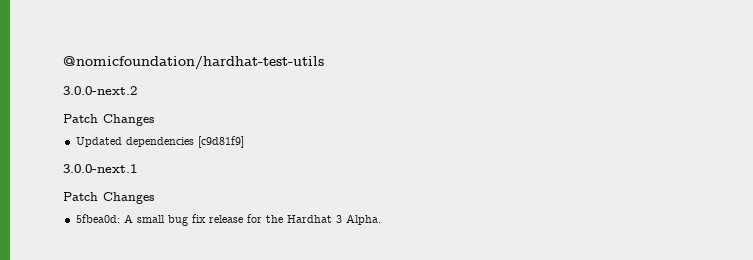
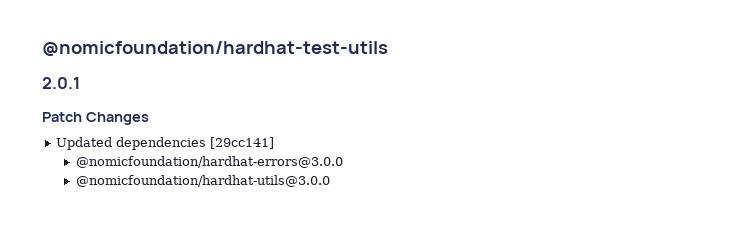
[63,86,137,95] 3.0.0-next.2 -> [42,77,80,89] 2.0.1
[197,136,244,148] [63,164,137,173] [63,192,154,204] [75,214,381,226] [c9d81f9] // 3.0.0-next.1 // Patch Changes // 5fbea0d: A small bug fix release for the Hardhat 3 Alpha. -> [210,137,275,149] [75,156,343,168] [75,175,330,187] [29cc141] // @nomicfoundation/hardhat-errors@3.0.0 // @nomicfoundation/hardhat-utils@3.0.0

